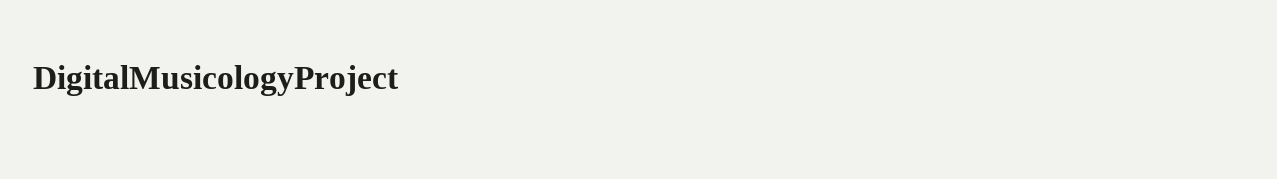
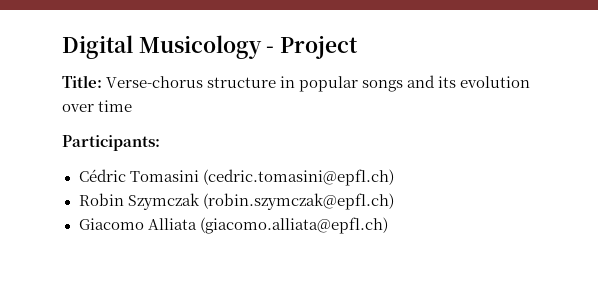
[33,65,399,96] DigitalMusicologyProject -> [62,35,359,59] [62,75,531,92] [62,100,133,112] [62,135,160,151] [78,169,394,186] [78,193,394,210] [78,217,388,234] Digital Musicology - Project // Title: Verse-chorus structure in popular songs and its evolution over time // Participants: // Cédric Tomasini (cedric.tomasini@epfl.ch) // Robin Szymczak (robin.szymczak@epfl.ch) // Giacomo Alliata (giacomo.alliata@epfl.ch)

